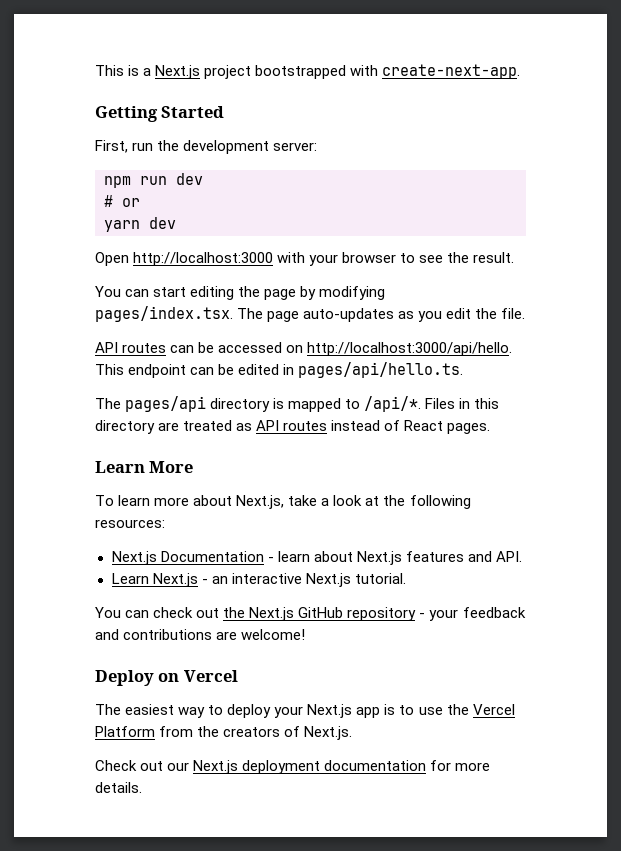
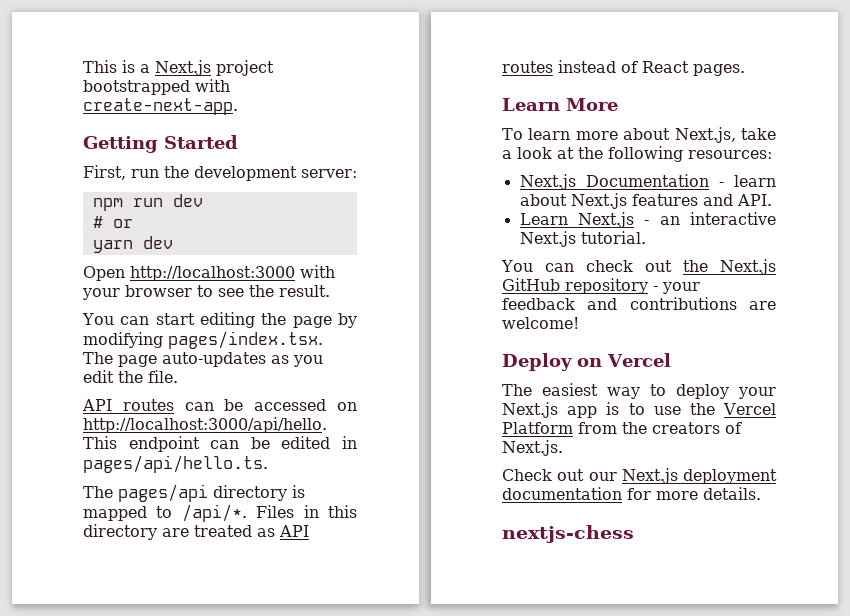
(142, 787) none -> [502,525,634,543] // nextjs-chess

